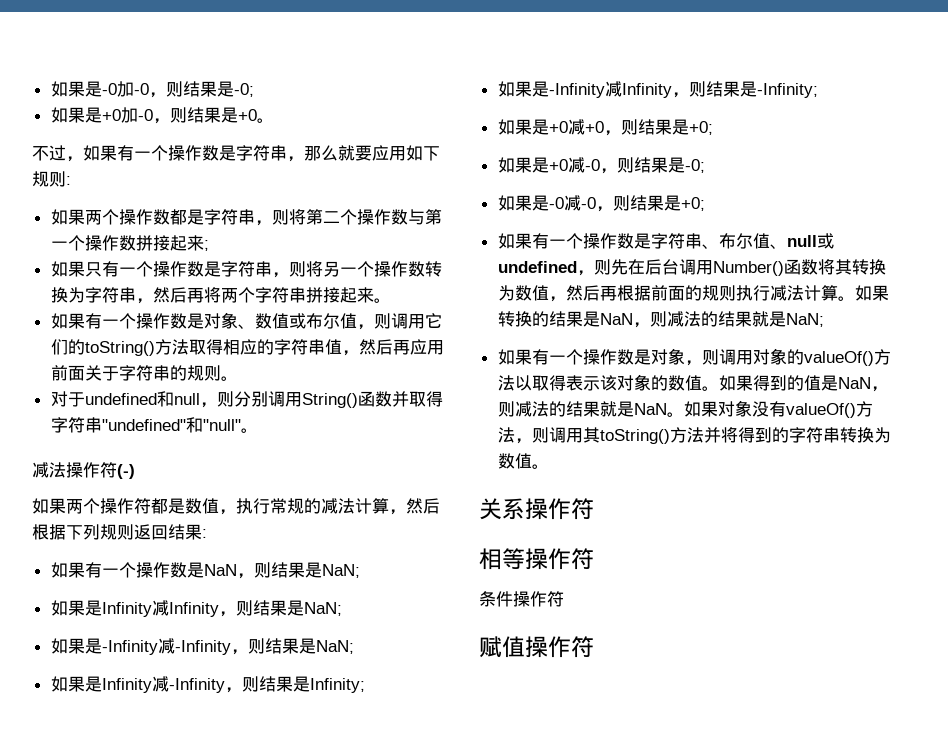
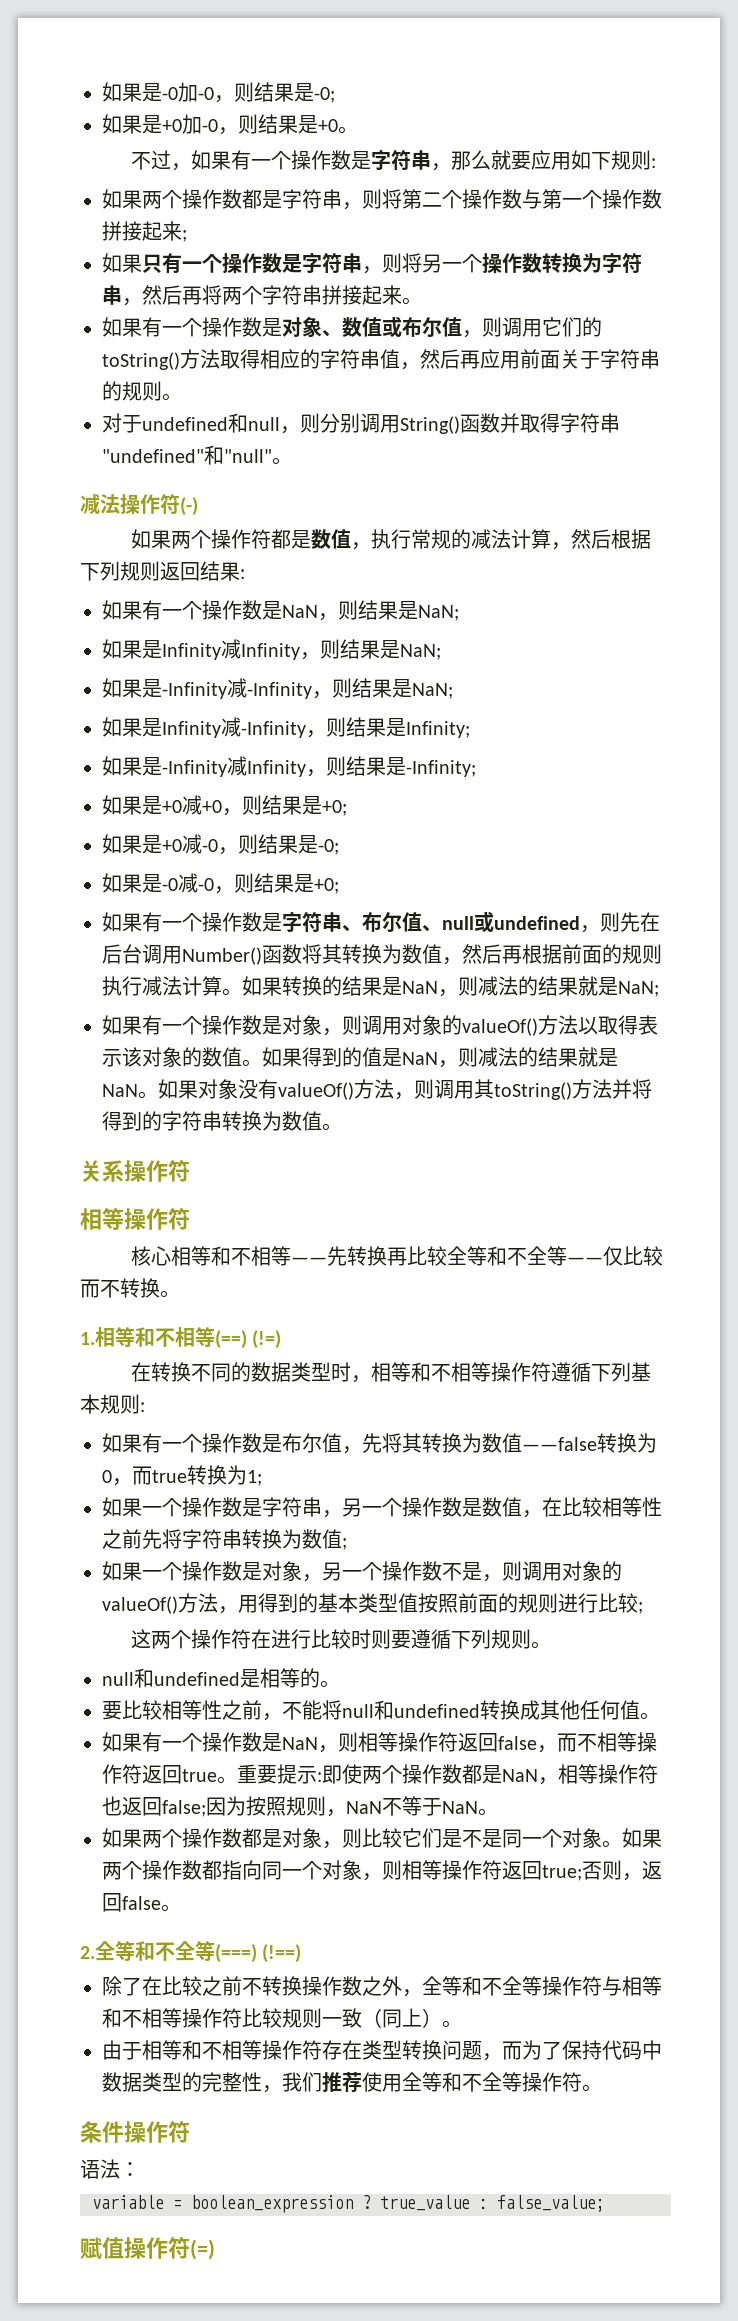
[479,591,564,607] 条件操作符 -> [131,1246,664,1266] [80,1278,180,1298] [80,1327,282,1349] [131,1362,652,1383] [80,1394,145,1414] [102,1433,657,1454] [102,1465,262,1486] [102,1497,662,1518] [102,1529,347,1550] [102,1561,622,1582] [102,1593,643,1614] [131,1629,552,1649] [102,1668,340,1688] [102,1700,660,1721] [102,1732,657,1753] [102,1764,658,1785] [102,1796,498,1817] [102,1828,662,1849] [102,1860,662,1881] [102,1893,181,1912] [80,1941,302,1963] [102,1976,662,1997] [102,2008,462,2028] [102,2040,662,2061] [102,2072,602,2093] [80,2121,190,2143] [80,2159,140,2179] [92,2195,605,2213] 核心相等和不相等——先转换再比较全等和不全等——仅比较而不转换。 // 1.相等和不相等(==) (!=) // 在转换不同的数据类型时，相等和不相等操作符遵循下列基本规则: // 如果有一个操作数是布尔值，先将其转换为数值——false转换为0，而true转换为1; // 如果一个操作数是字符串，另一个操作数是数值，在比较相等性之前先将字符串转换为数值; // 如果一个操作数是对象，另一个操作数不是，则调用对象的valueOf()方法，用得到的基本类型值按照前面的规则进行比较; // 这两个操作符在进行比较时则要遵循下列规则。 // null和undefined是相等的。 // 要比较相等性之前，不能将null和undefined转换成其他任何值。 // 如果有一个操作数是NaN，则相等操作符返回false，而不相等操作符返回true。重要提示:即使两个操作数都是NaN，相等操作符也返回false;因为按照规则，NaN不等于NaN。 // 如果两个操作数都是对象，则比较它们是不是同一个对象。如果两个操作数都指向同一个对象，则相等操作符返回true;否则，返回false。 // 2.全等和不全等(===) (!==) // 除了在比较之前不转换操作数之外，全等和不全等操作符与相等和不相等操作符比较规则一致（同上）。 // 由于相等和不相等操作符存在类型转换问题，而为了保持代码中数据类型的完整性，我们推荐使用全等和不全等操作符。 // 条件操作符 // 语法： // variable = boolean_expression ? true_value : false_value;
(594, 647) none -> [190,2239,215,2260] (=)

